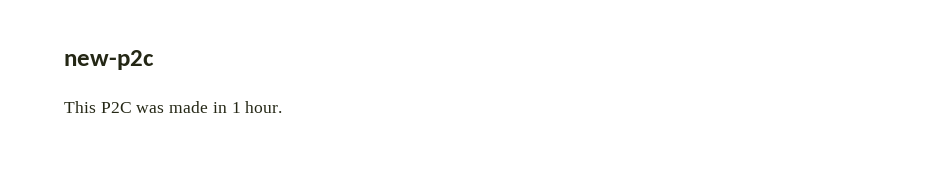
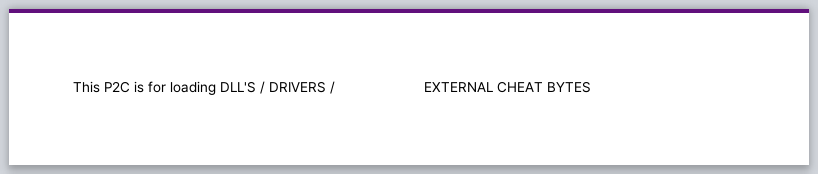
[64,50,154,70] new-p2c // -> (73, 87) none
[136,101,283,113] was made in 1 hour. -> [134,81,591,95] is for loading DLL'S / DRIVERS / EXTERNAL CHEAT BYTES

